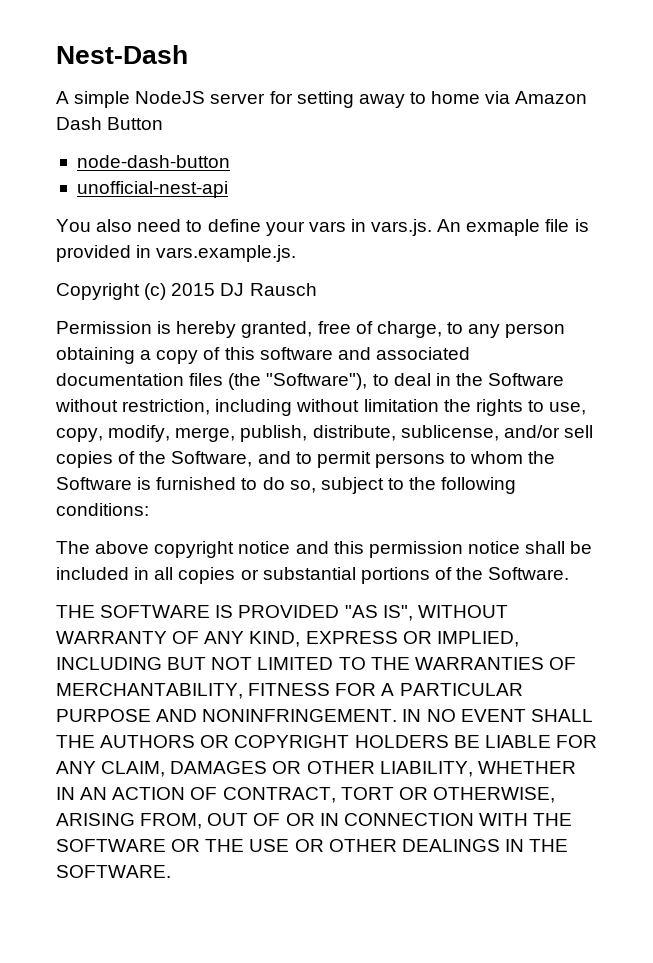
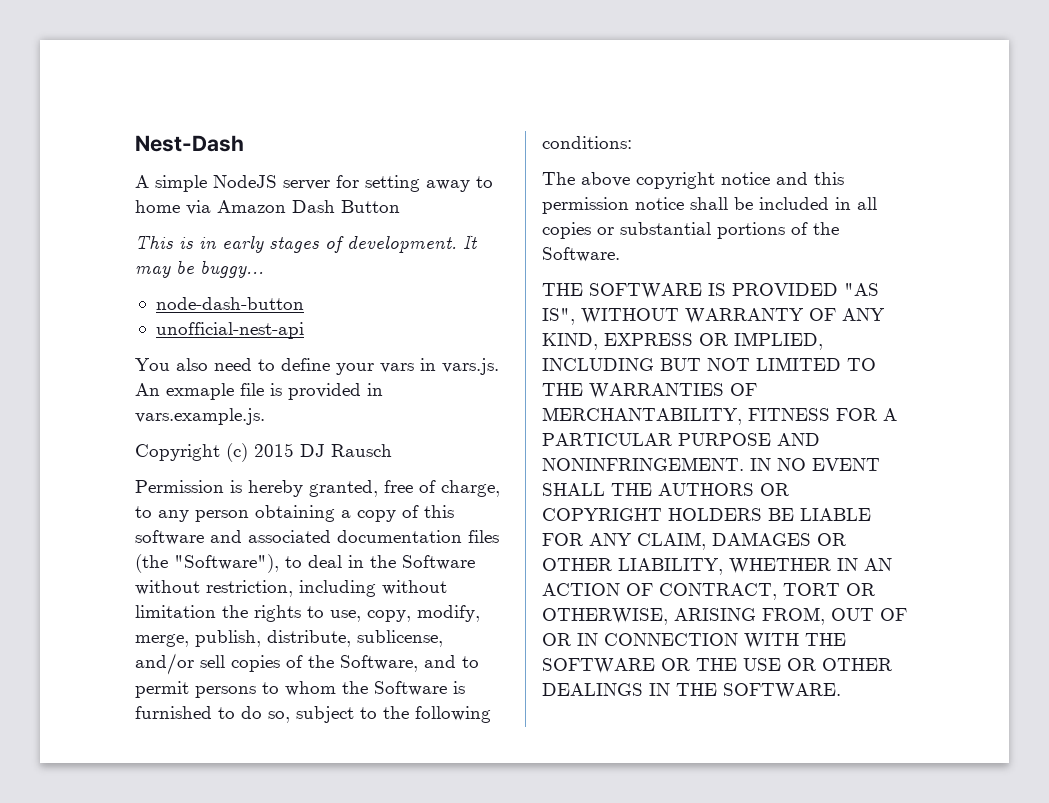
(164, 123) none -> [135,235,478,253] [135,260,264,278] // This is in early stages of development. It may be buggy...

